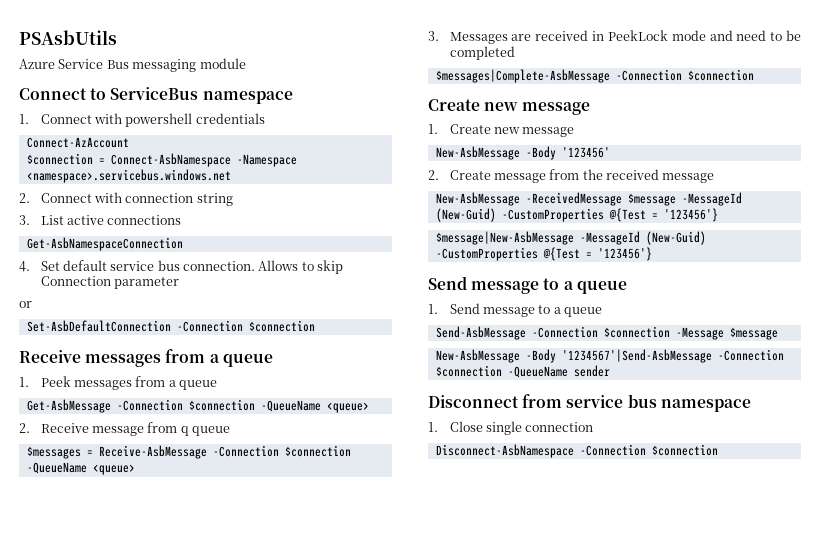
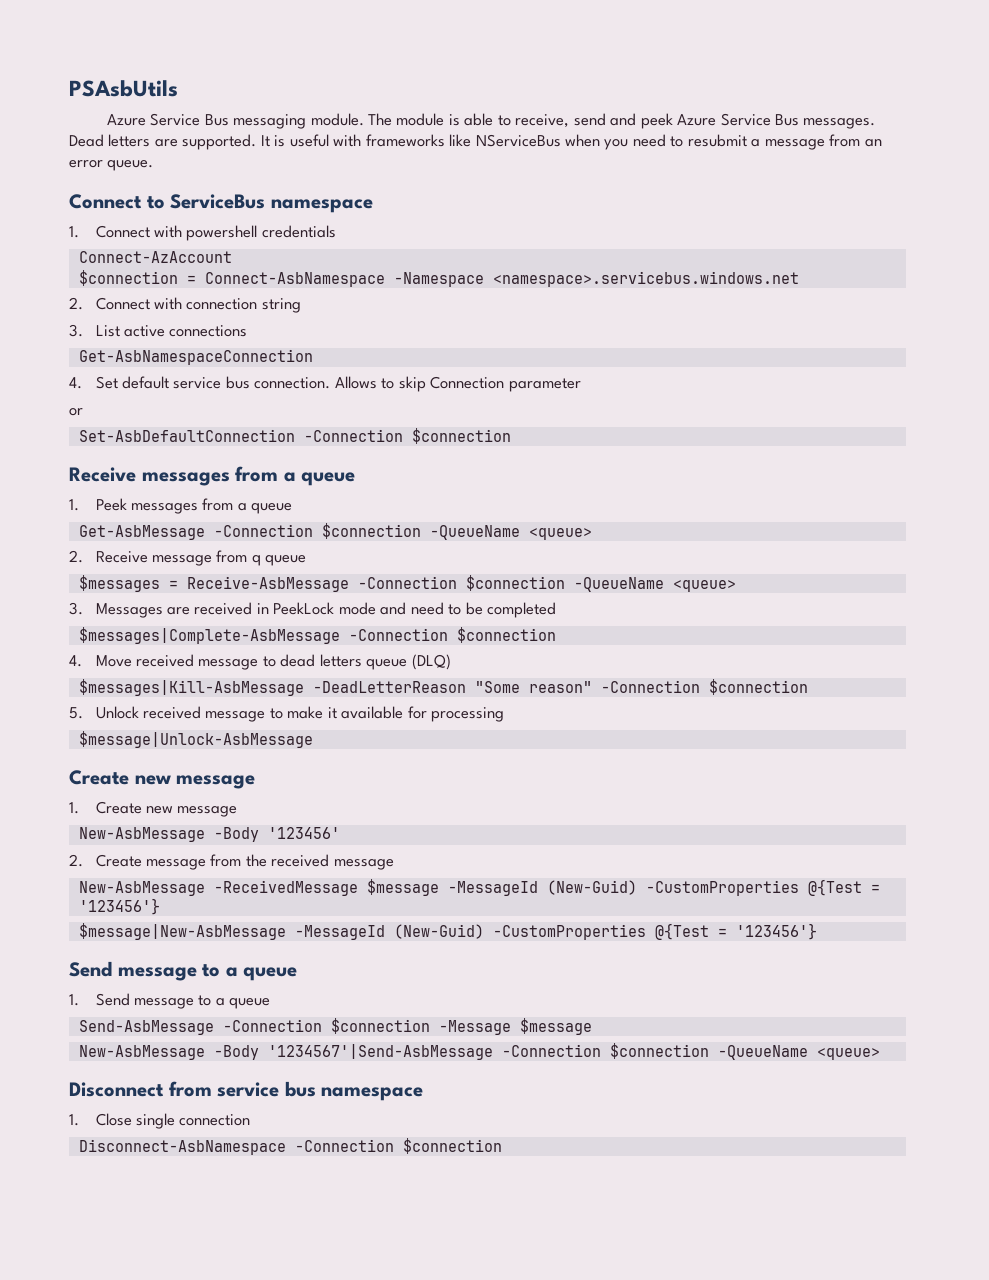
(197, 65) none -> [310,113,392,126] module. The
(246, 63) none -> [448,113,876,129] [69,134,882,150] [69,160,154,171] is able to receive, send and peek Azure Service Bus messages. Dead letters are supported. It is useful with frameworks like NServiceBus when you need to resubmit a message from an error queue.
(754, 75) none -> [69,654,451,670] [78,679,808,696] [69,706,505,722] [78,731,313,748] // 4. Move received message to dead letters queue (DLQ) // $messages|Kill-AsbMessage -DeadLetterReason "Some reason" -Connection $connection // 5. Unlock received message to make it available for processing // $message|Unlock-AsbMessage
[573,365,610,377] sender -> [816,1048,880,1060] <queue>

